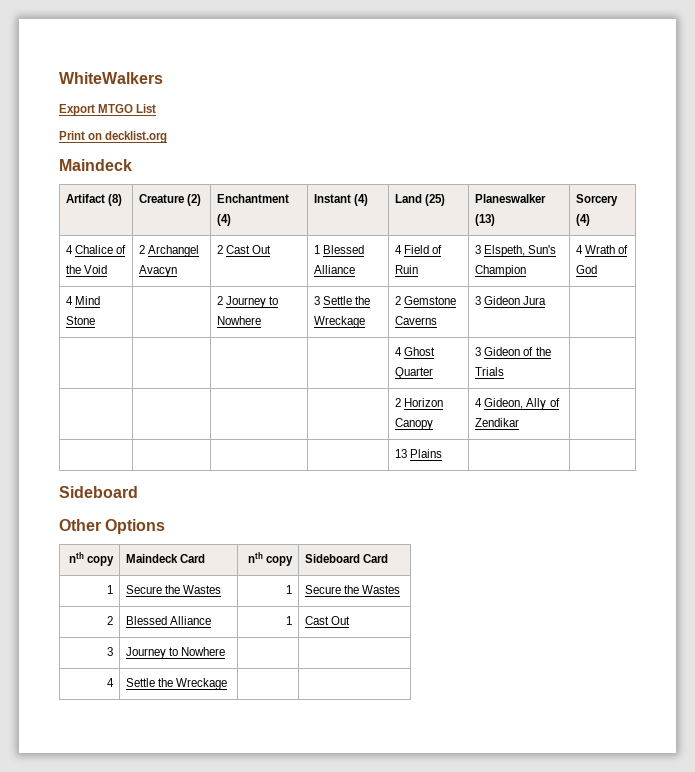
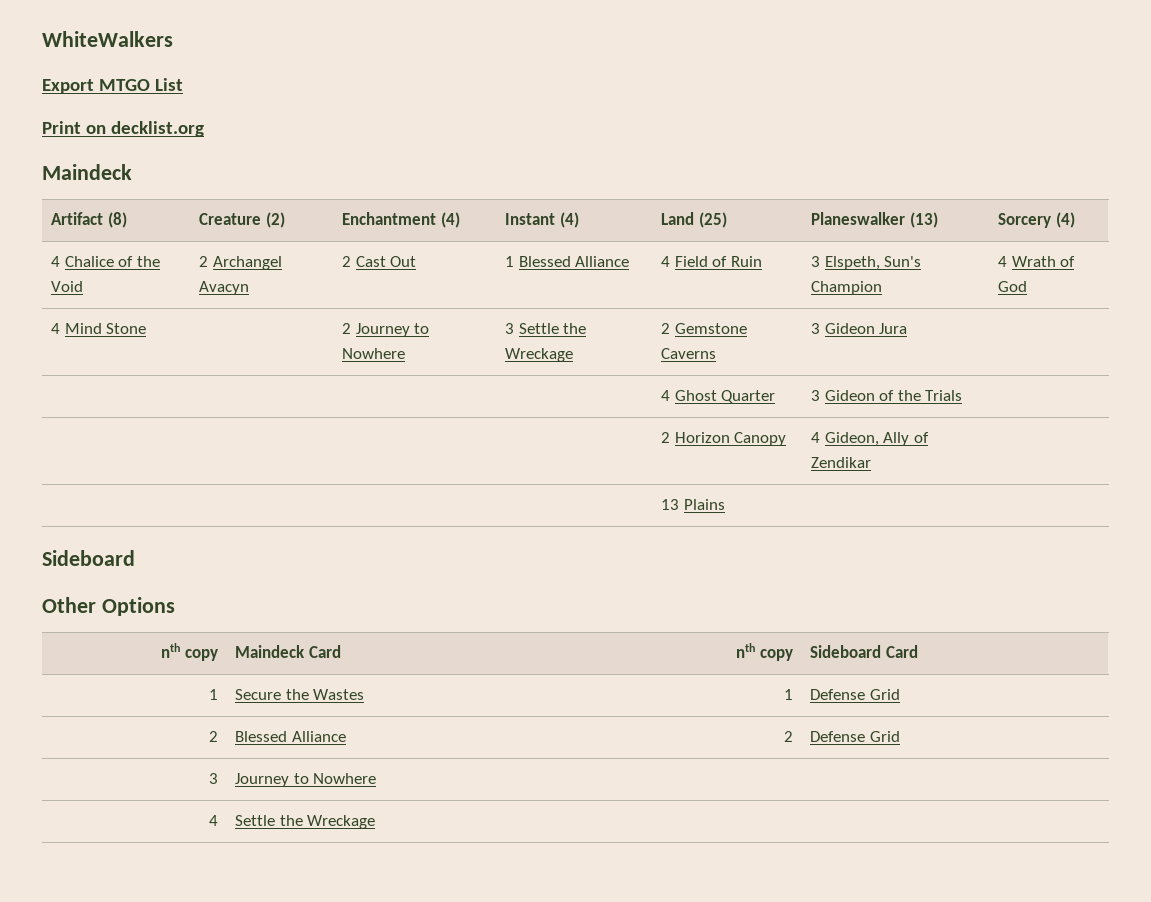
[305,585,401,594] Secure the Wastes -> [810,689,900,700] Defense Grid
[285,616,292,625] [305,616,351,625] 1 | Cast Out -> [783,731,793,742] [810,731,900,742] 2 | Defense Grid

